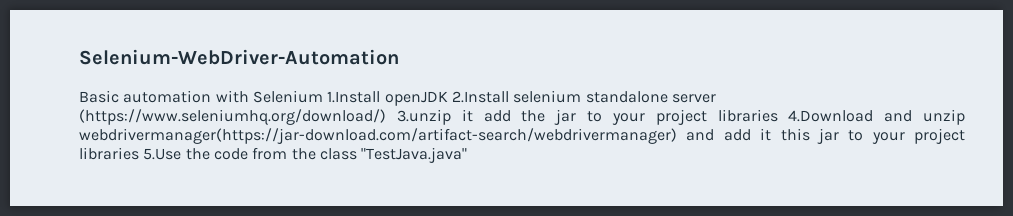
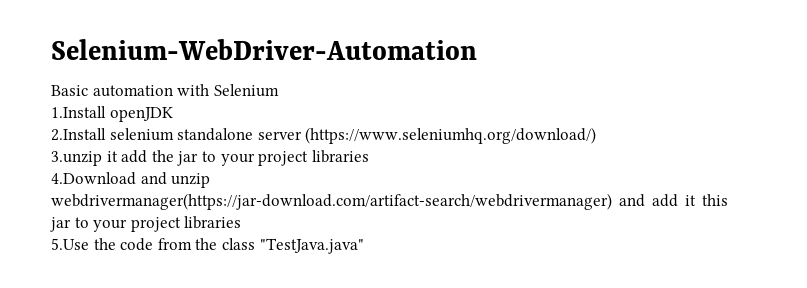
(323, 96) none -> (279, 90) //
(448, 98) none -> (173, 114) //
(386, 117) none -> (597, 135) //
(778, 115) none -> (369, 156) //
(139, 153) none -> (242, 222) //

